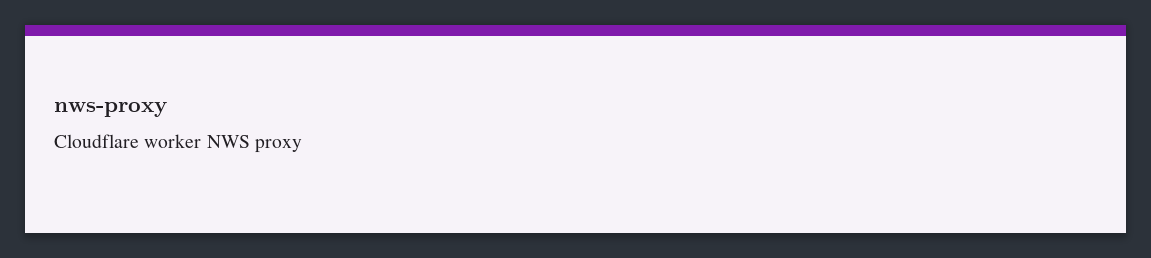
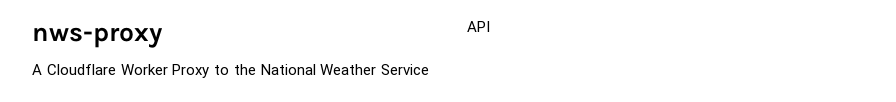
[54,134,302,153] Cloudflare worker NWS proxy -> [32,64,429,78] [467,21,490,32] A Cloudflare Worker Proxy to the National Weather Service API

